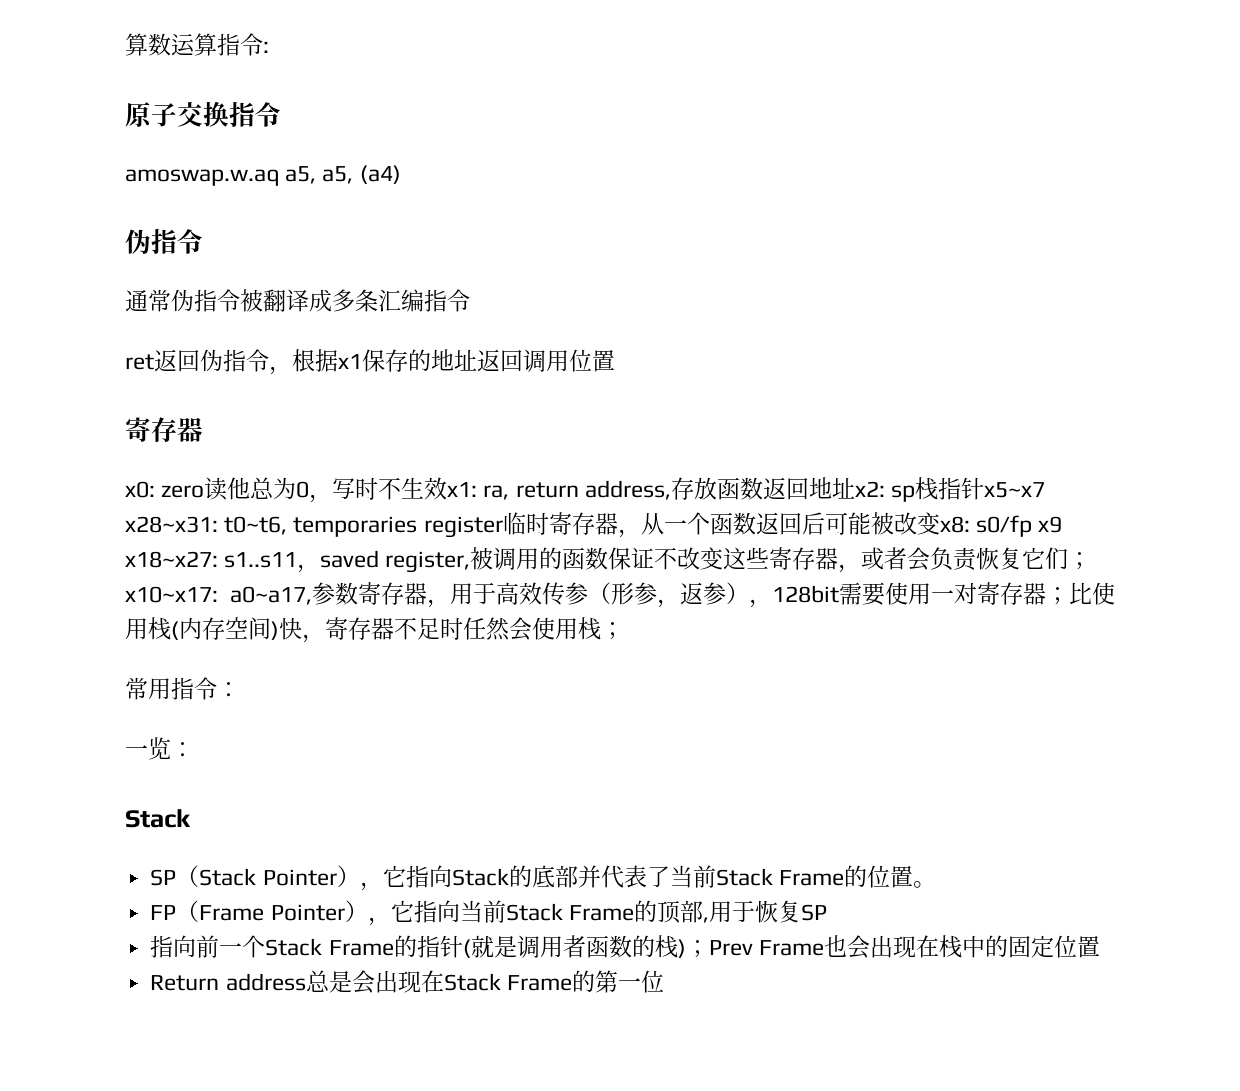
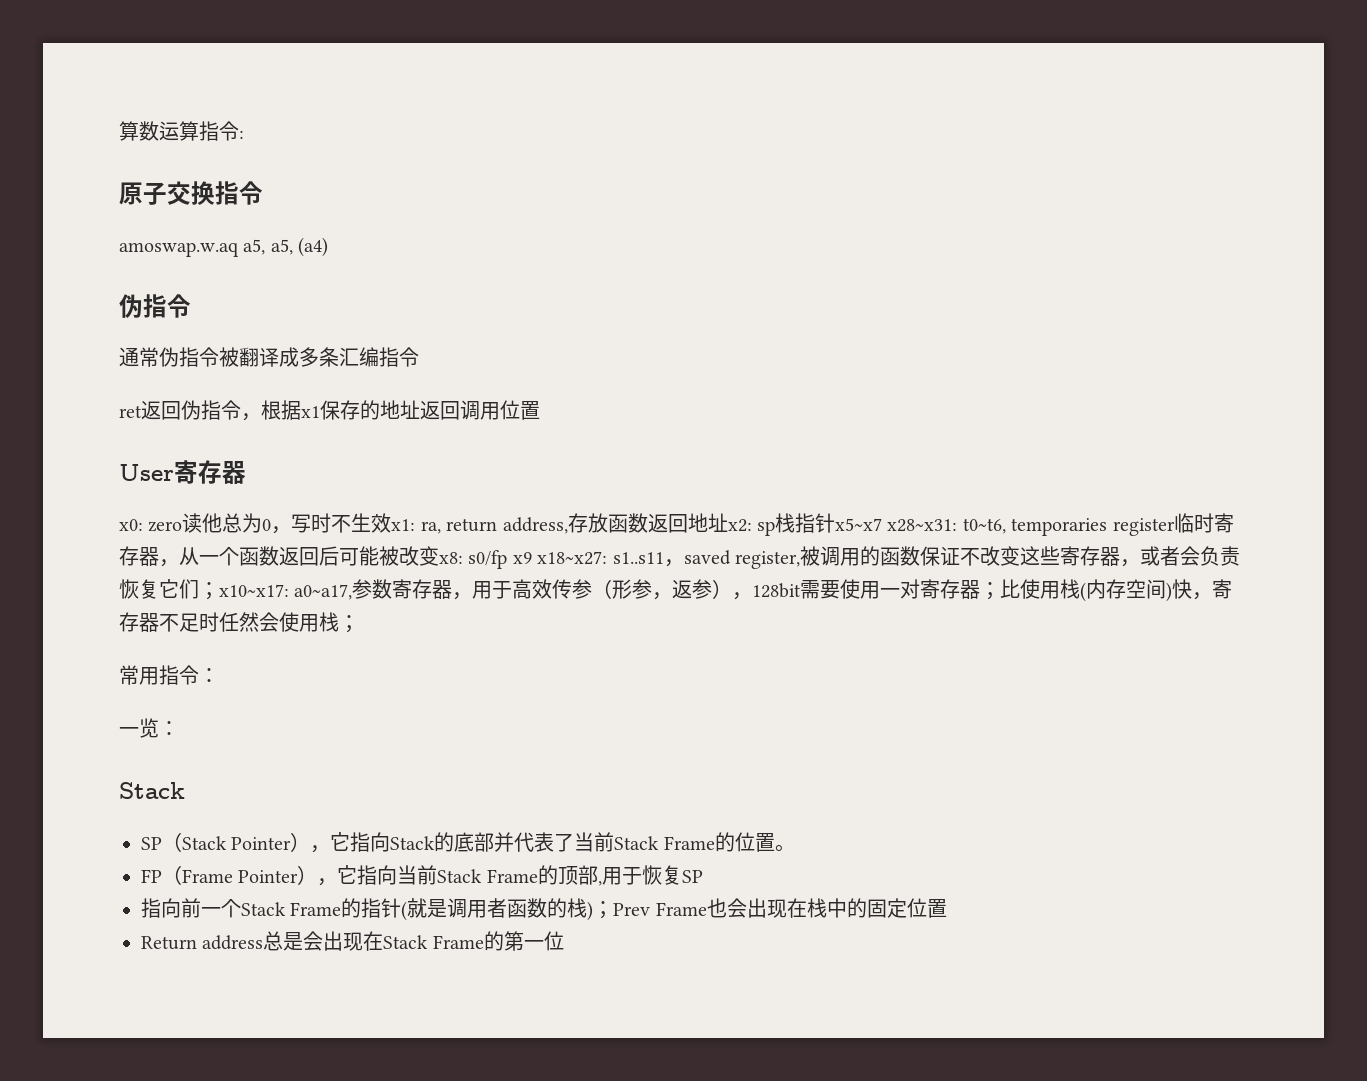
(615, 360) none -> [119,464,174,481] User

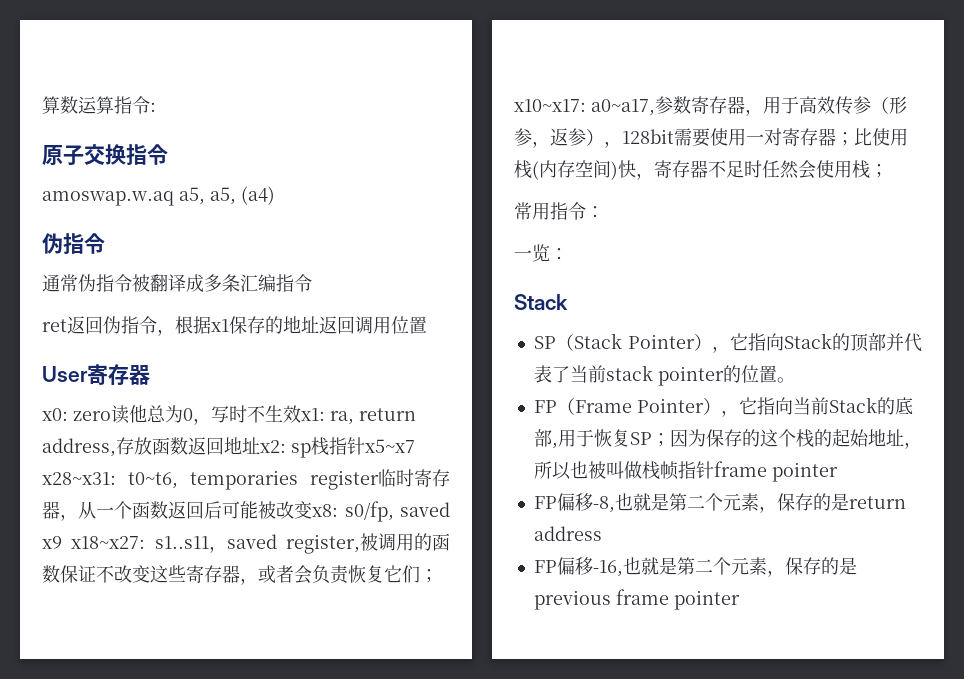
[468,550,508,569] s0/fp -> [344,501,450,522] s0/fp, saved
[454,832,475,852] 底 -> [850,333,869,352] 顶
[614,836,715,850] Stack Frame -> [605,365,724,386] stack pointer
[486,865,578,885] Frame的顶 -> [876,397,913,415] 的底
[141,898,947,921] [141,931,564,951] // 指向前一个Stack Frame的指针(就是调用者函数的栈)；Prev Frame也会出现在栈中的固定位置 // Return address总是会出现在Stack Frame的第一位 -> [651,429,922,449] [533,461,838,482] [533,493,906,513] [533,526,602,541] [533,557,857,577] [533,589,740,610] ；因为保存的这个栈的起始地址，所以也被叫做栈帧指针frame pointer // FP偏移-8,也就是第二个元素，保存的是return address // FP偏移-16,也就是第二个元素，保存的是previous frame pointer

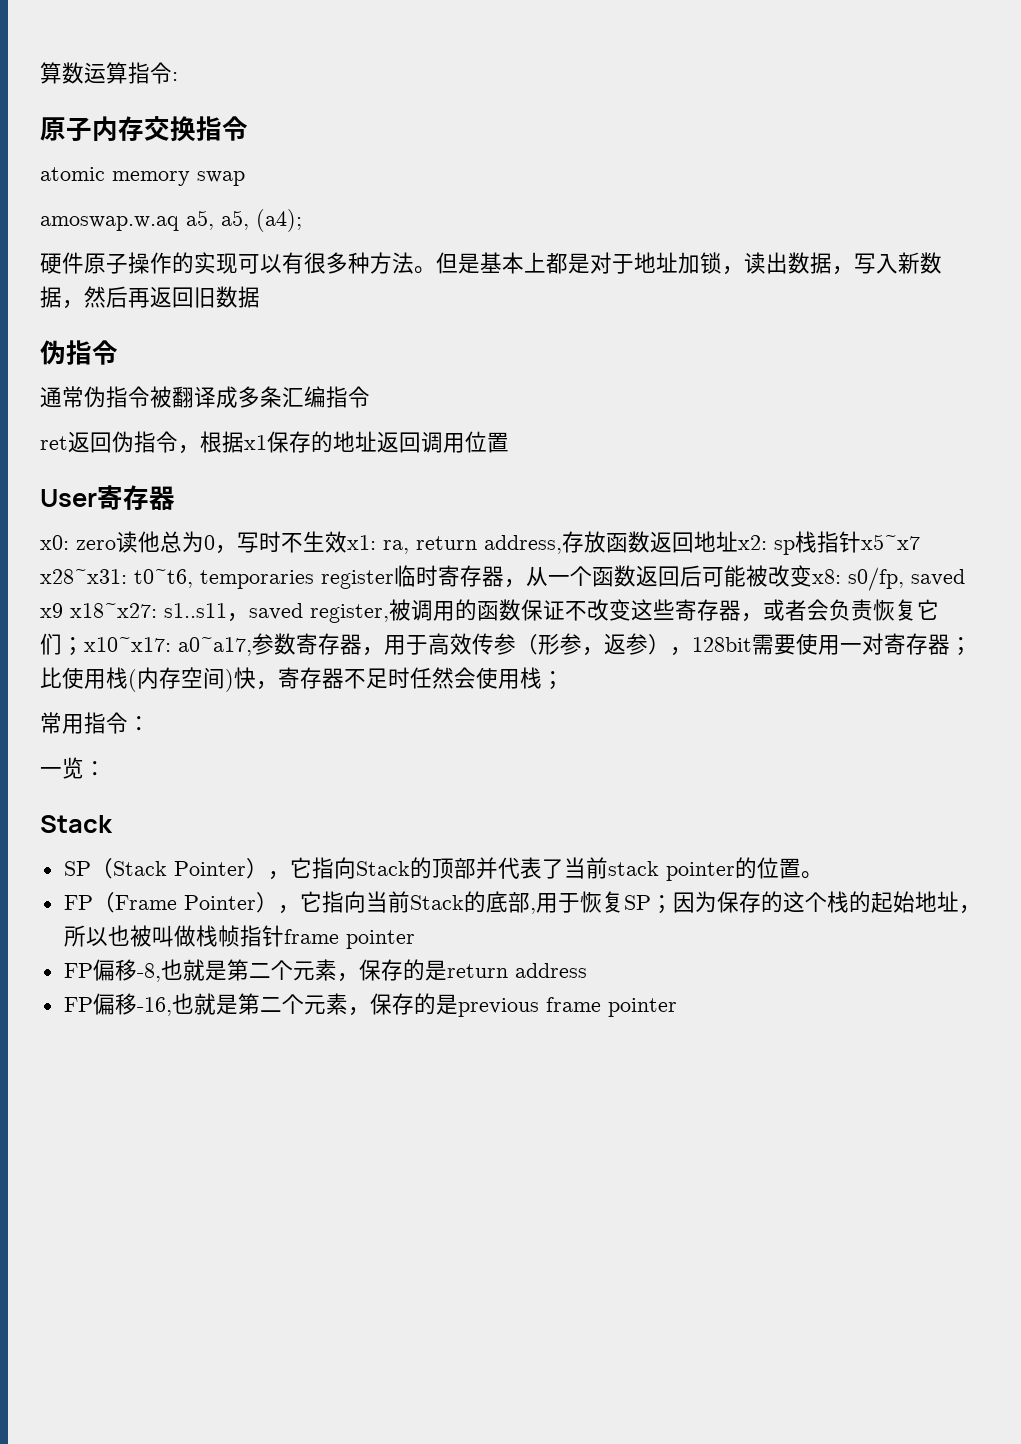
(84, 155) none -> [92,116,144,142] 内存
(168, 154) none -> [40,167,245,186] // atomic memory swap
[241,186,275,205] (a4) -> [256,209,302,232] [40,252,942,275] [40,286,260,309] (a4); // 硬件原子操作的实现可以有很多种方法。但是基本上都是对于地址加锁，读出数据，写入新数据，然后再返回旧数据

